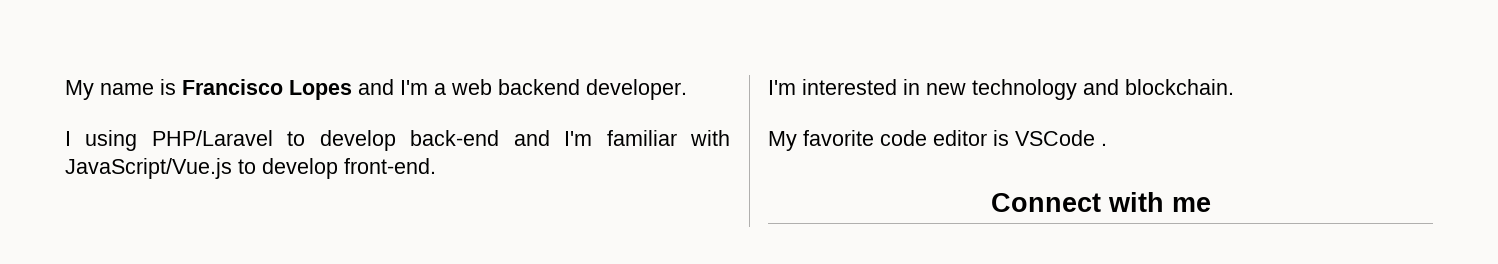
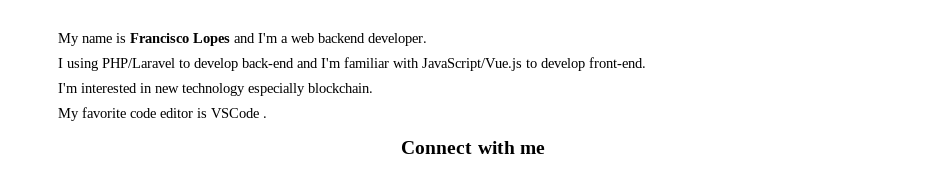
[1083,79,1119,95] and -> [248,83,305,96] especially

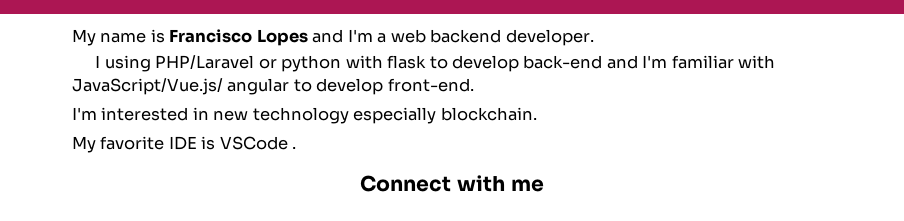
(175, 63) none -> [258,55,427,72] or python with flask
[422,58,522,71] JavaScript/Vue.js -> [72,78,290,95] JavaScript/Vue.js/ angular
[130,108,193,118] code editor -> [168,136,197,150] IDE

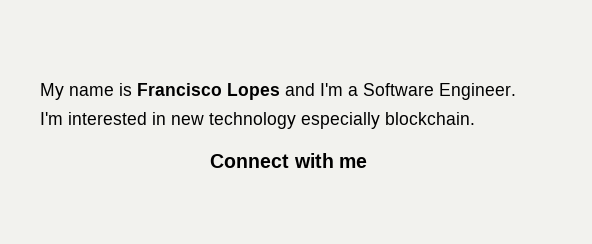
[390,29,594,46] [95,55,776,72] [72,78,474,95] web backend developer. // I using PHP/Laravel or python with flask to develop back-end and I'm familiar with JavaScript/Vue.js/ angular to develop front-end. -> [363,83,516,100] Software Engineer.
[72,136,297,153] // My favorite IDE is VSCode . -> (475, 118) none

